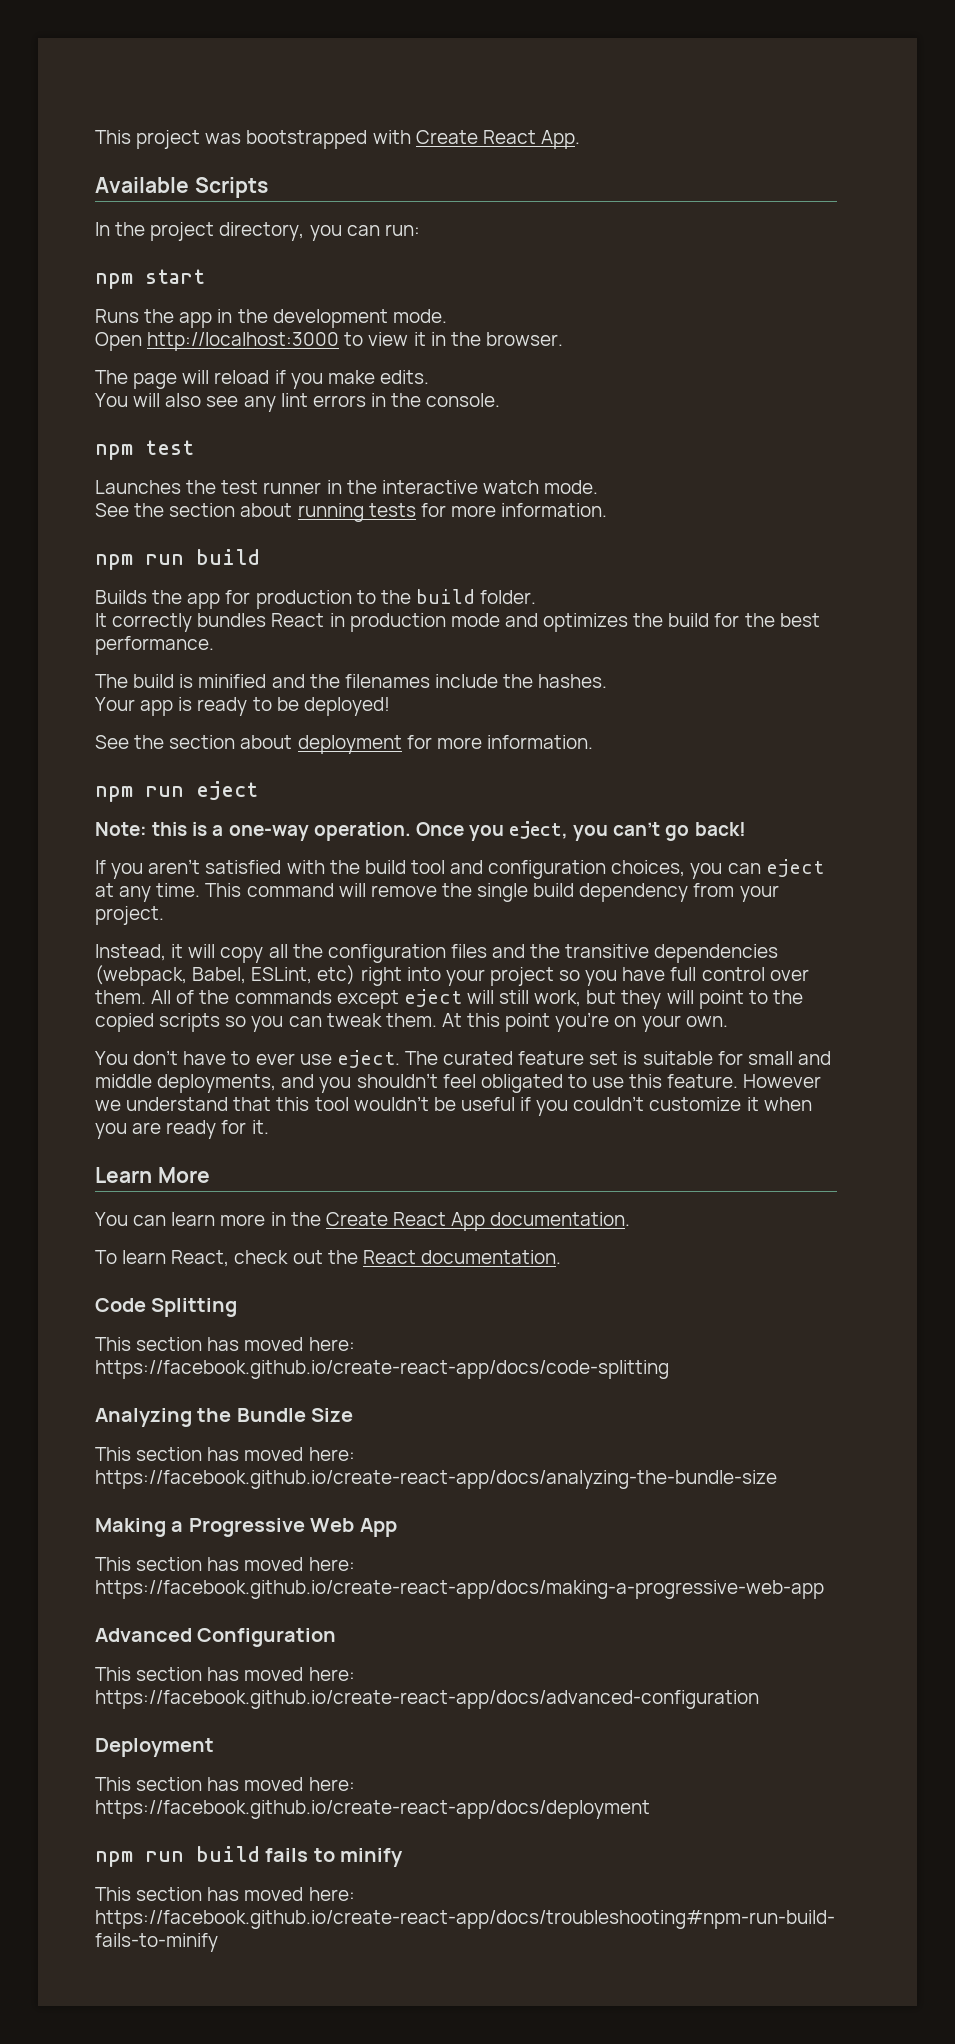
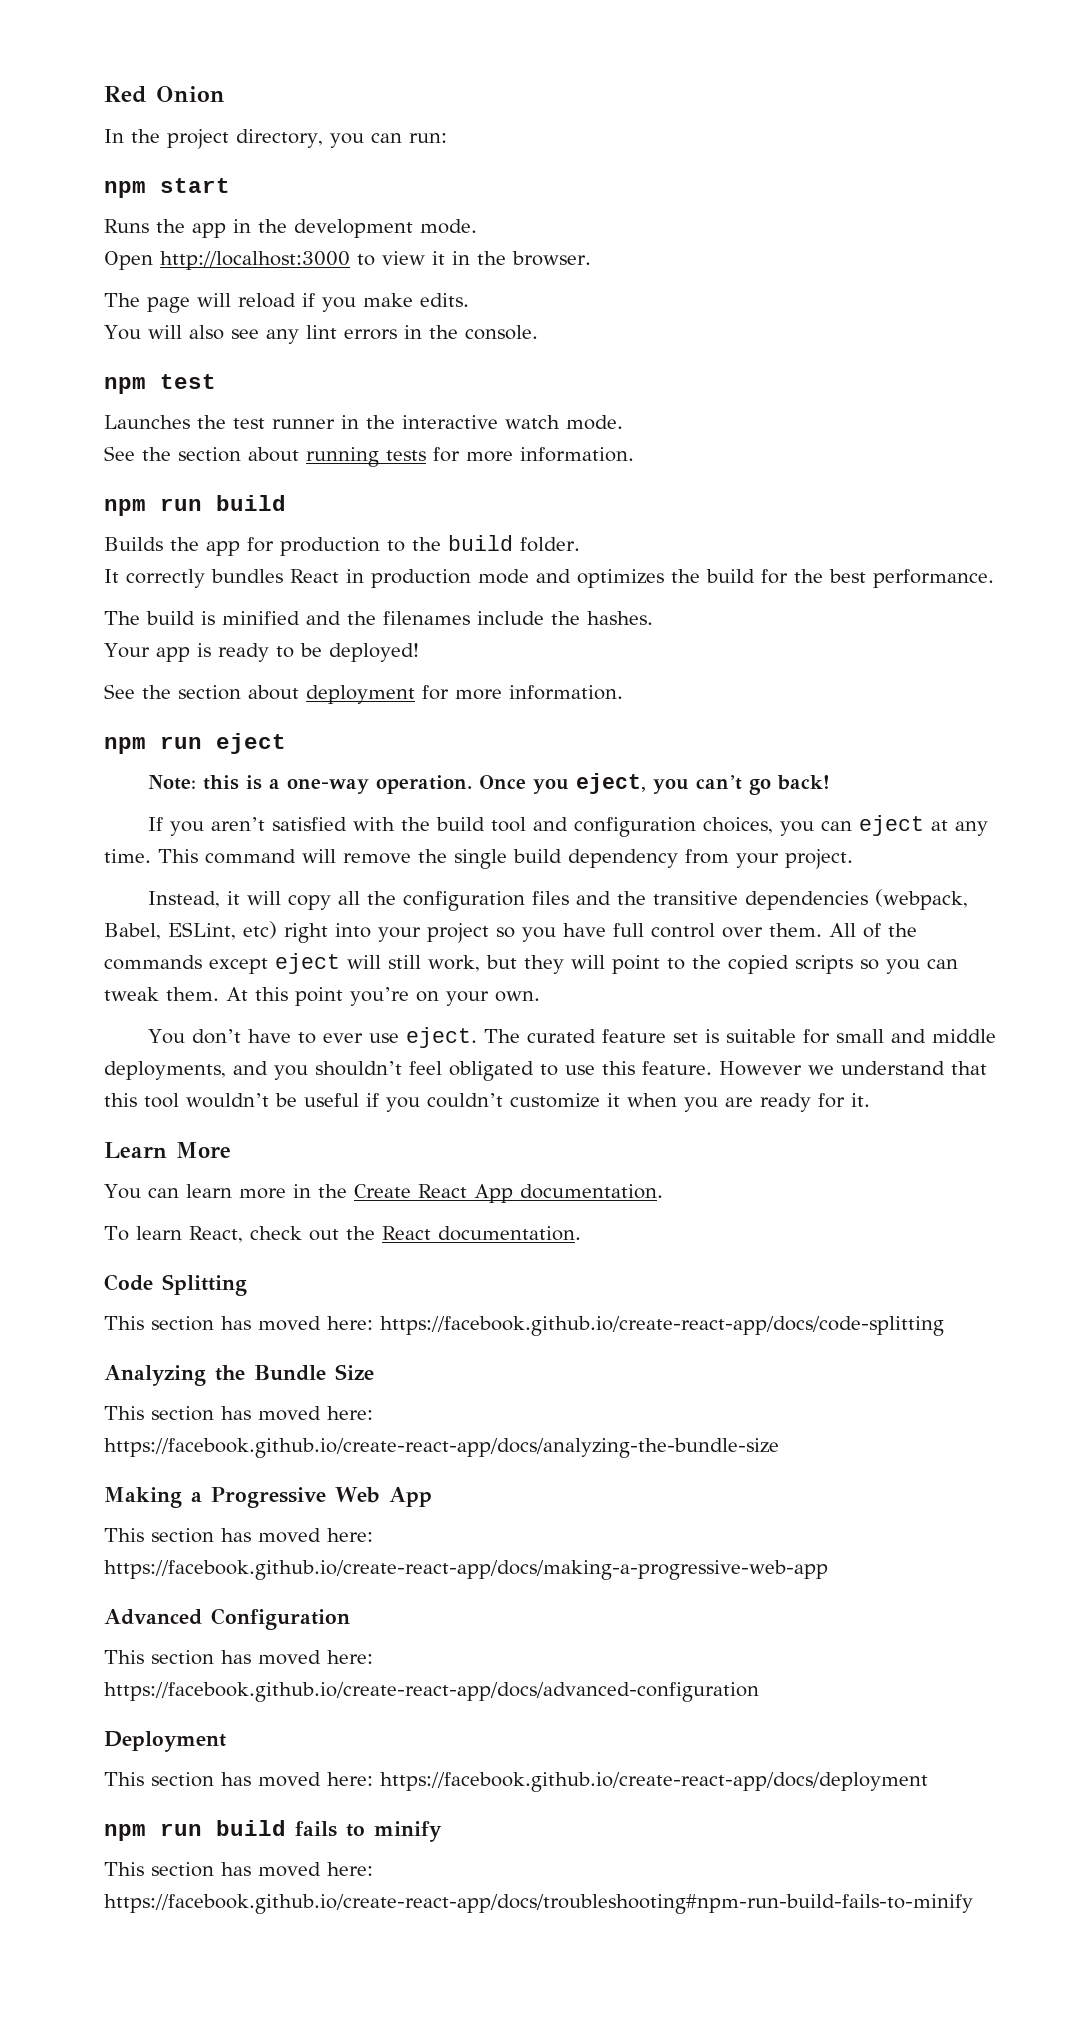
[95,130,580,149] [95,177,268,198] This project was bootstrapped with Create React App. // Available Scripts -> [104,86,225,103] Red Onion

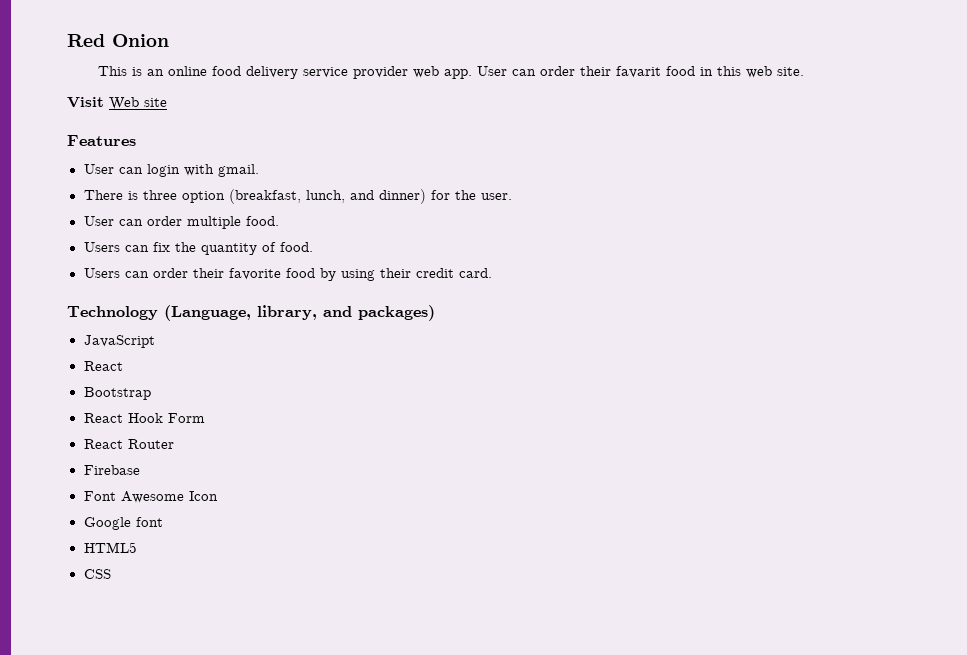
[104,129,447,149] [104,178,230,198] [104,219,477,238] [104,251,591,270] [104,293,469,313] [104,325,538,344] [104,374,216,394] [104,415,623,430] [104,446,634,467] [104,495,286,516] [104,535,580,556] [104,569,994,588] [104,611,653,625] [104,643,419,662] [104,684,623,704] [104,733,286,754] [148,773,831,795] [148,815,989,837] [104,849,853,869] [148,889,969,911] [104,921,917,943] [104,953,958,974] [104,987,540,1006] [148,1027,997,1048] [104,1061,987,1081] [104,1093,870,1112] [104,1142,231,1158] [104,1184,663,1203] [104,1226,581,1243] [104,1274,247,1296] [104,1316,944,1336] [104,1364,374,1386] [104,1406,373,1421] [104,1438,779,1458] [104,1487,432,1508] [104,1528,373,1543] [104,1560,828,1580] [104,1608,350,1630] [104,1650,373,1665] [104,1682,759,1702] [104,1731,226,1752] [104,1772,928,1792] [104,1820,442,1842] [104,1862,373,1877] [104,1894,973,1914] In the project directory, you can run: // npm start // Runs the app in the development mode. // Open http://localhost:3000 to view it in the browser. // The page will reload if you make edits. // You will also see any lint errors in the console. // npm test // Launches the test runner in the interactive watch mode. // See the section about running tests for more information. // npm run build // Builds the app for production to the build folder. // It correctly bundles React in production mode and optimizes the build for the best performance. // The build is minified and the filenames include the hashes. // Your app is ready to be deployed! // See the section about deployment for more information. // npm run eject // Note: this is a one-way operation. Once you eject, you can’t go back! // If you aren’t satisfied with the build tool and configuration choices, you can eject at any time. This command will remove the single build dependency from your project. // Instead, it will copy all the configuration files and the transitive dependencies (webpack, Babel, ESLint, etc) right into your project so you have full control over them. All of the commands except eject will still work, but they will point to the copied scripts so you can tweak them. At this point you’re on your own. // You don’t have to ever use eject. The curated feature set is suitable for small and middle deployments, and you shouldn’t feel obligated to use this feature. However we understand that this tool wouldn’t be useful if you couldn’t customize it when you are ready for it. // Learn More // You can learn more in the Create React App documentation. // To learn React, check out the React documentation. // Code Splitting // This section has moved here: https://facebook.github.io/create-react-app/docs/code-splitting // Analyzing the Bundle Size // This section has moved here: https://facebook.github.io/create-react-app/docs/analyzing-the-bundle-size // Making a Progressive Web App // This section has moved here: https://facebook.github.io/create-react-app/docs/making-a-progressive-web-app // Advanced Configuration // This section has moved here: https://facebook.github.io/create-react-app/docs/advanced-configuration // Deployment // This section has moved here: https://facebook.github.io/create-react-app/docs/deployment // npm run build fails to minify // This section has moved here: https://facebook.github.io/create-react-app/docs/troubleshooting#npm-run-build-fails-to-minify -> [97,66,804,79] [67,97,167,110] [67,135,136,146] [83,164,259,177] [83,189,512,204] [83,216,279,229] [83,242,313,255] [83,268,492,281] [67,305,435,321] [83,335,155,348] [83,361,123,371] [83,387,151,400] [83,413,205,423] [83,439,174,449] [83,465,140,475] [83,491,218,503] [83,517,163,530] [83,542,137,553] [83,569,111,579] This is an online food delivery service provider web app. User can order their favarit food in this web site. // Visit Web site // Features // User can login with gmail. // There is three option (breakfast, lunch, and dinner) for the user. // User can order multiple food. // Users can fix the quantity of food. // Users can order their favorite food by using their credit card. // Technology (Language, library, and packages) // JavaScript // React // Bootstrap // React Hook Form // React Router // Firebase // Font Awesome Icon // Google font // HTML5 // CSS

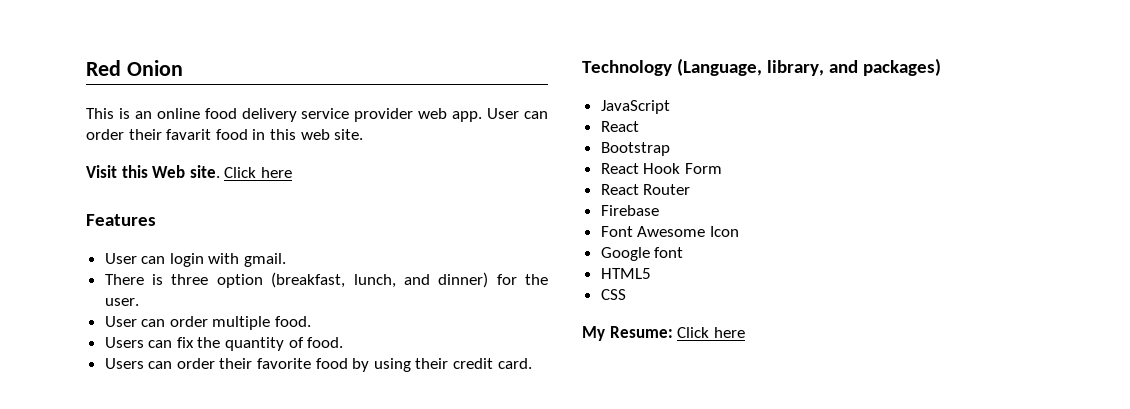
[109,97,167,110] Web site -> [121,165,292,178] this Web site. Click here
(111, 574) none -> [582,326,745,341] // My Resume: Click here

